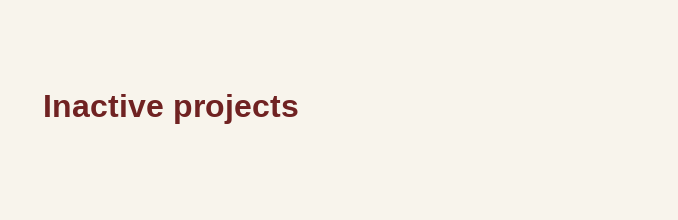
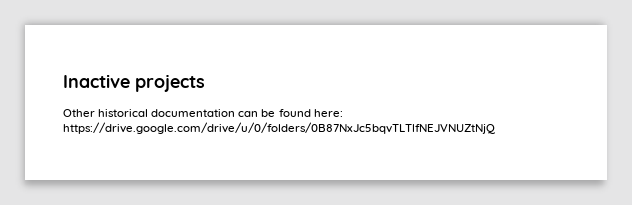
(299, 109) none -> [63,109,343,117] [63,122,496,134] // Other historical documentation can be found here: https://drive.google.com/drive/u/0/folders/0B87NxJc5bqvTLTlfNEJVNUZtNjQ

